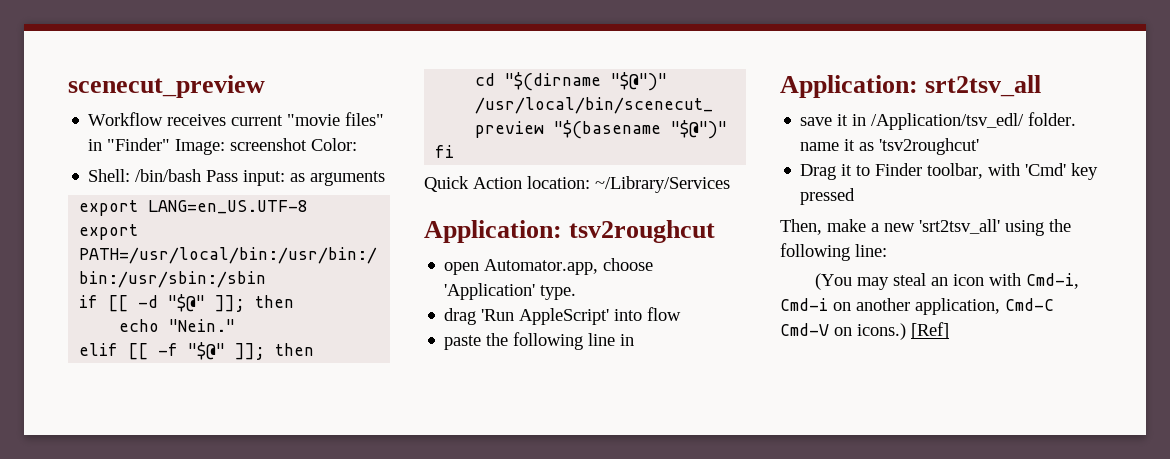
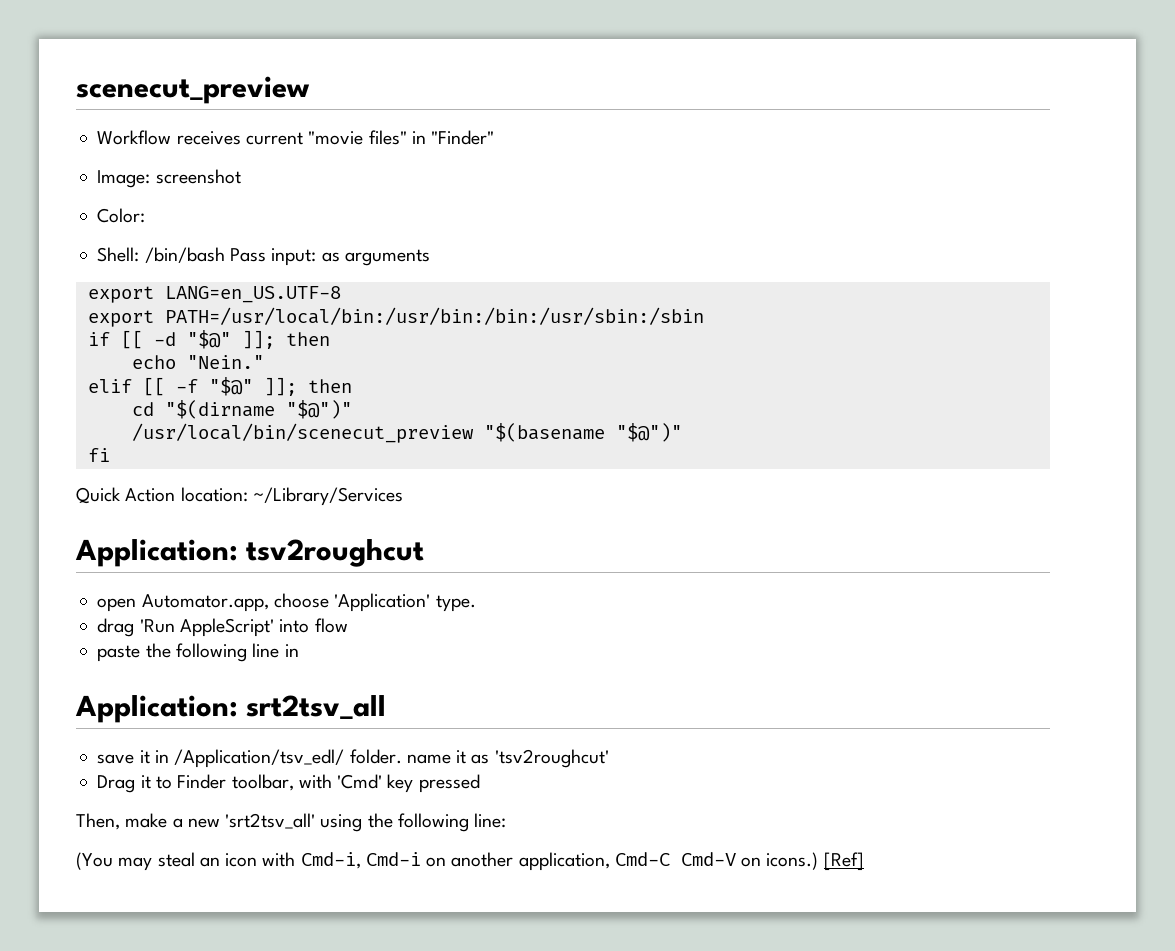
(171, 144) none -> (495, 137) //
(308, 144) none -> (241, 176) //

